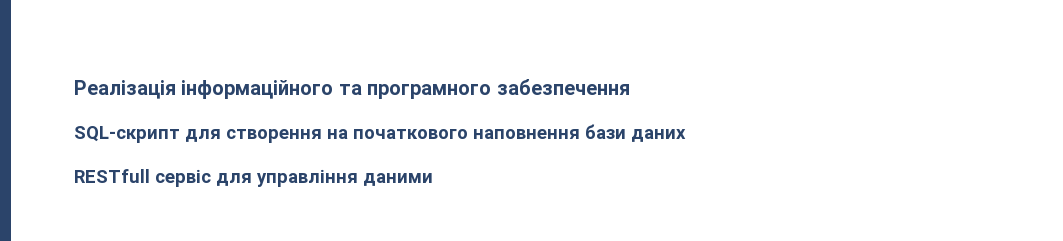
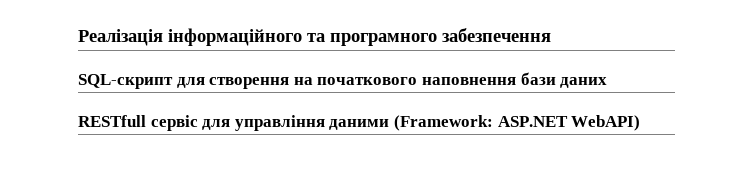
(433, 179) none -> [393,115,641,131] (Framework: ASP.NET WebAPI)

